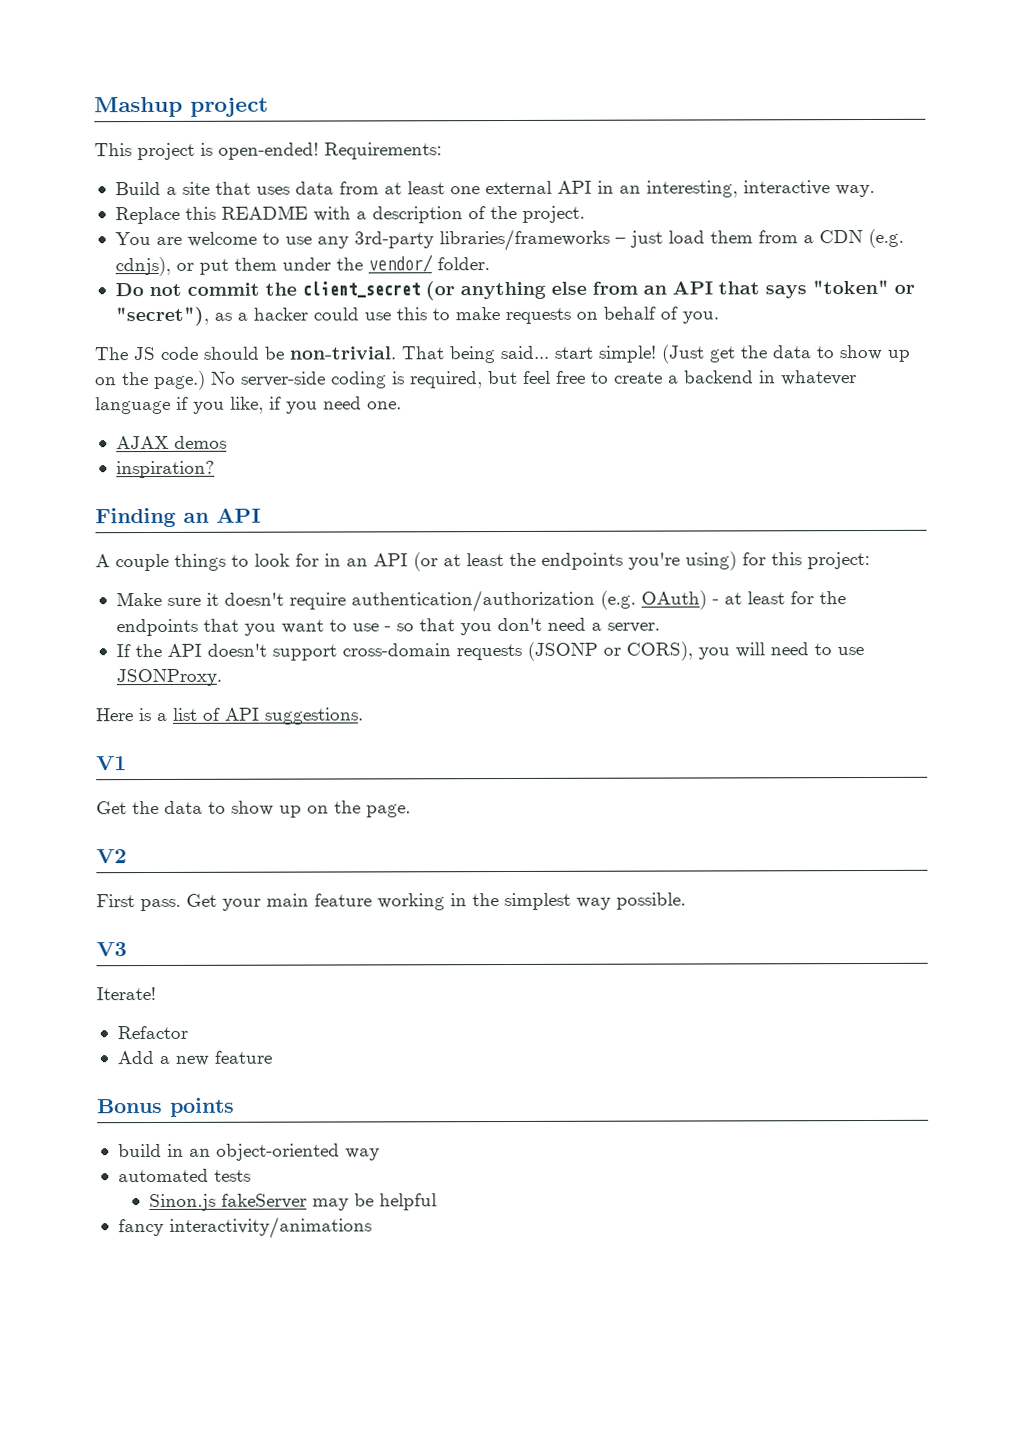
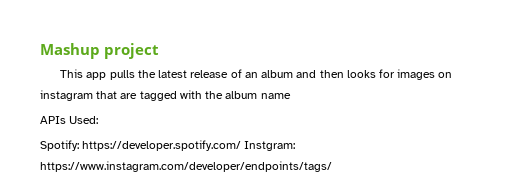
[137,142,442,161] [114,180,875,198] [114,205,585,225] [114,228,904,252] [114,254,490,277] [114,279,915,301] [114,306,719,327] [94,344,910,364] [95,370,857,390] [95,396,402,415] [115,435,227,450] [115,460,215,479] [95,507,261,528] [95,551,870,572] [115,589,846,613] [115,617,660,637] [115,641,864,661] [115,668,222,687] [95,707,364,725] [96,756,127,771] [96,800,411,818] [96,849,127,864] [96,892,686,912] [96,942,127,957] [96,986,156,1001] [116,1025,188,1040] [116,1050,272,1066] [97,1097,235,1117] [117,1143,380,1161] [117,1168,251,1183] [149,1193,438,1212] [117,1216,372,1239] project is open-ended! Requirements: // Build a site that uses data from at least one external API in an interesting, interactive way. // Replace this README with a description of the project. // You are welcome to use any 3rd-party libraries/frameworks – just load them from a CDN (e.g. cdnjs), or put them under the vendor/ folder. // Do not commit the client_secret (or anything else from an API that says "token" or "secret"), as a hacker could use this to make requests on behalf of you. // The JS code should be non-trivial. That being said... start simple! (Just get the data to show up on the page.) No server-side coding is required, but feel free to create a backend in whatever language if you like, if you need one. // AJAX demos // inspiration? // Finding an API // A couple things to look for in an API (or at least the endpoints you're using) for this project: // Make sure it doesn't require authentication/authorization (e.g. OAuth) - at least for the endpoints that you want to use - so that you don't need a server. // If the API doesn't support cross-domain requests (JSONP or CORS), you will need to use JSONProxy. // Here is a list of API suggestions. // V1 // Get the data to show up on the page. // V2 // First pass. Get your main feature working in the simplest way possible. // V3 // Iterate! // Refactor // Add a new feature // Bonus points // build in an object-oriented way // automated tests // Sinon.js fakeServer may be helpful // fancy interactivity/animations -> [86,69,453,80] [40,90,291,101] [40,116,99,124] [40,140,296,151] [40,161,332,172] app pulls the latest release of an album and then looks for images on instagram that are tagged with the album name // APIs Used: // Spotify: https://developer.spotify.com/ Instgram: https://www.instagram.com/developer/endpoints/tags/

